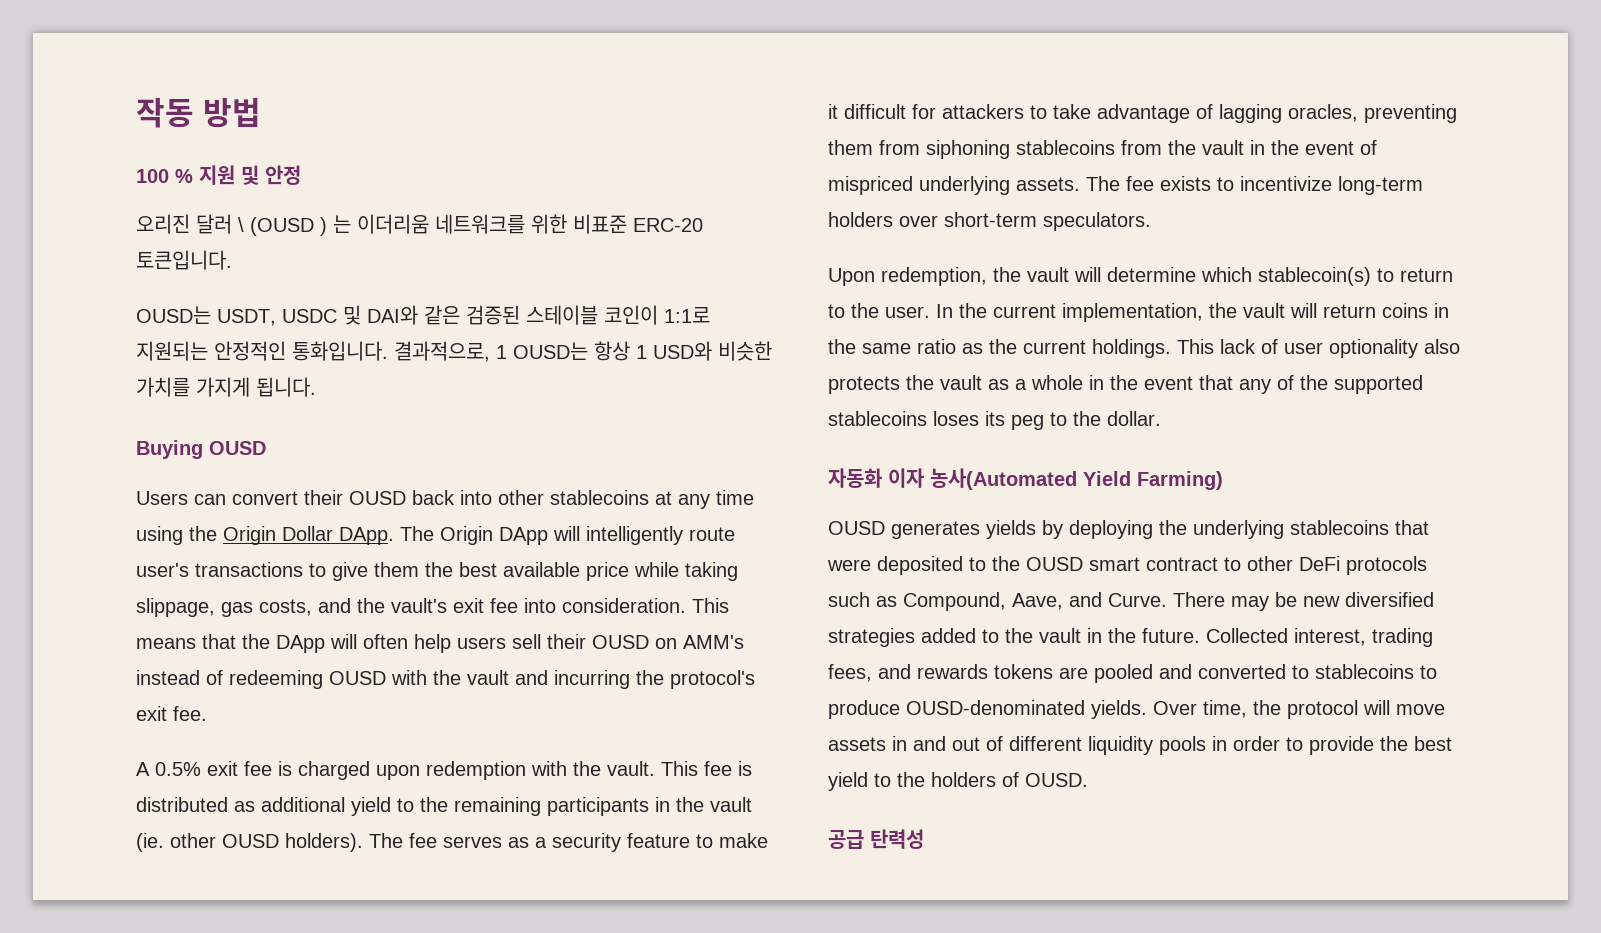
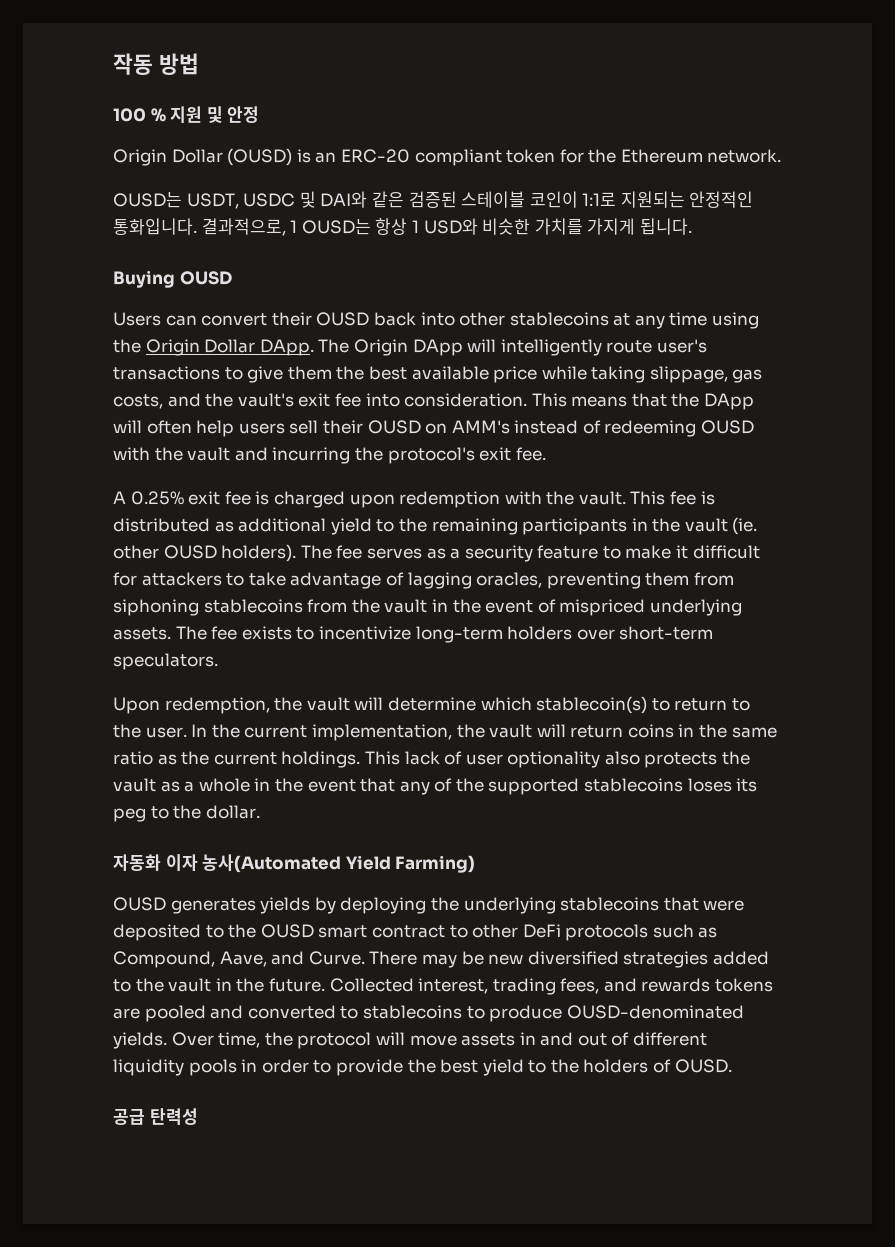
[136,214,703,236] [136,250,232,270] 오리진 달러 \ (OUSD ) 는 이더리움 네트워크를 위한 비표준 ERC-20 토큰입니다. -> [113,148,782,166] Origin Dollar (OUSD) is an ERC-20 compliant token for the Ethereum network.
[155,762,201,776] 0.5% -> [130,491,184,505] 0.25%

